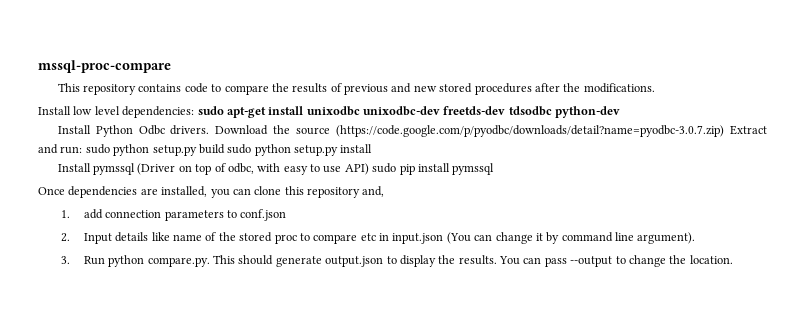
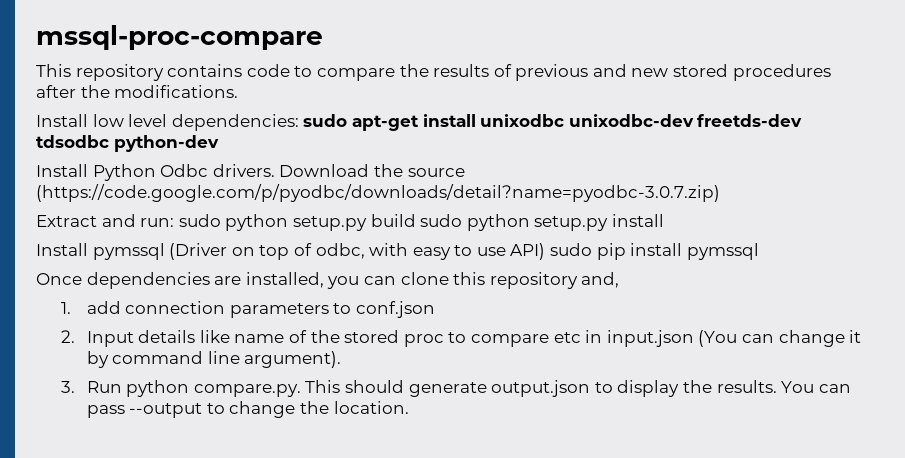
(725, 131) none -> (720, 193) //

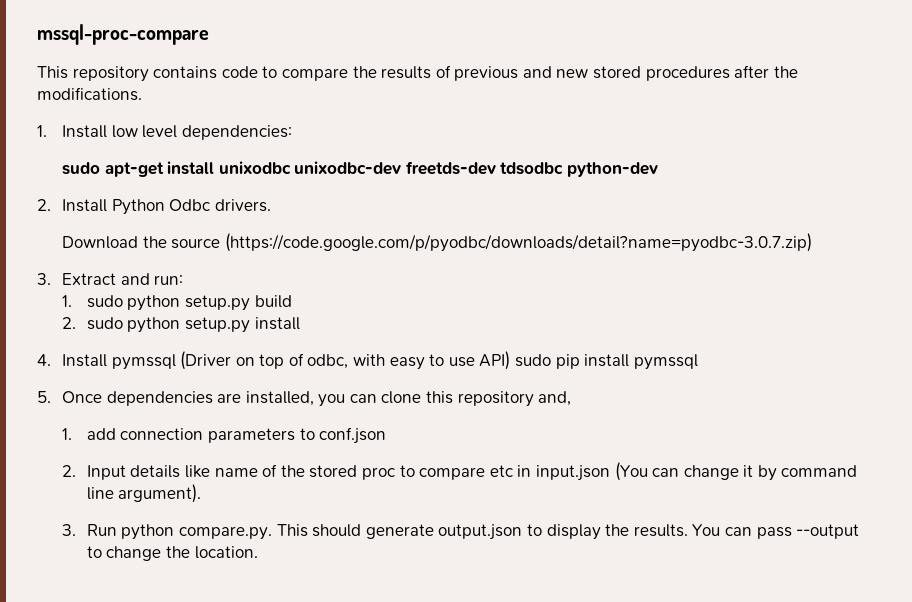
(239, 91) none -> [37,125,47,137] 1.
(299, 122) none -> (292, 132) //
(219, 143) none -> [37,199,51,211] 2.
(275, 170) none -> (271, 205) //
(720, 193) none -> [37,273,51,285] 3.
(175, 222) none -> [61,295,72,307] // 1.
(416, 220) none -> [61,317,76,329] // 2.
(664, 220) none -> [37,354,51,366] 4.
(759, 251) none -> [37,391,51,403] 5.

